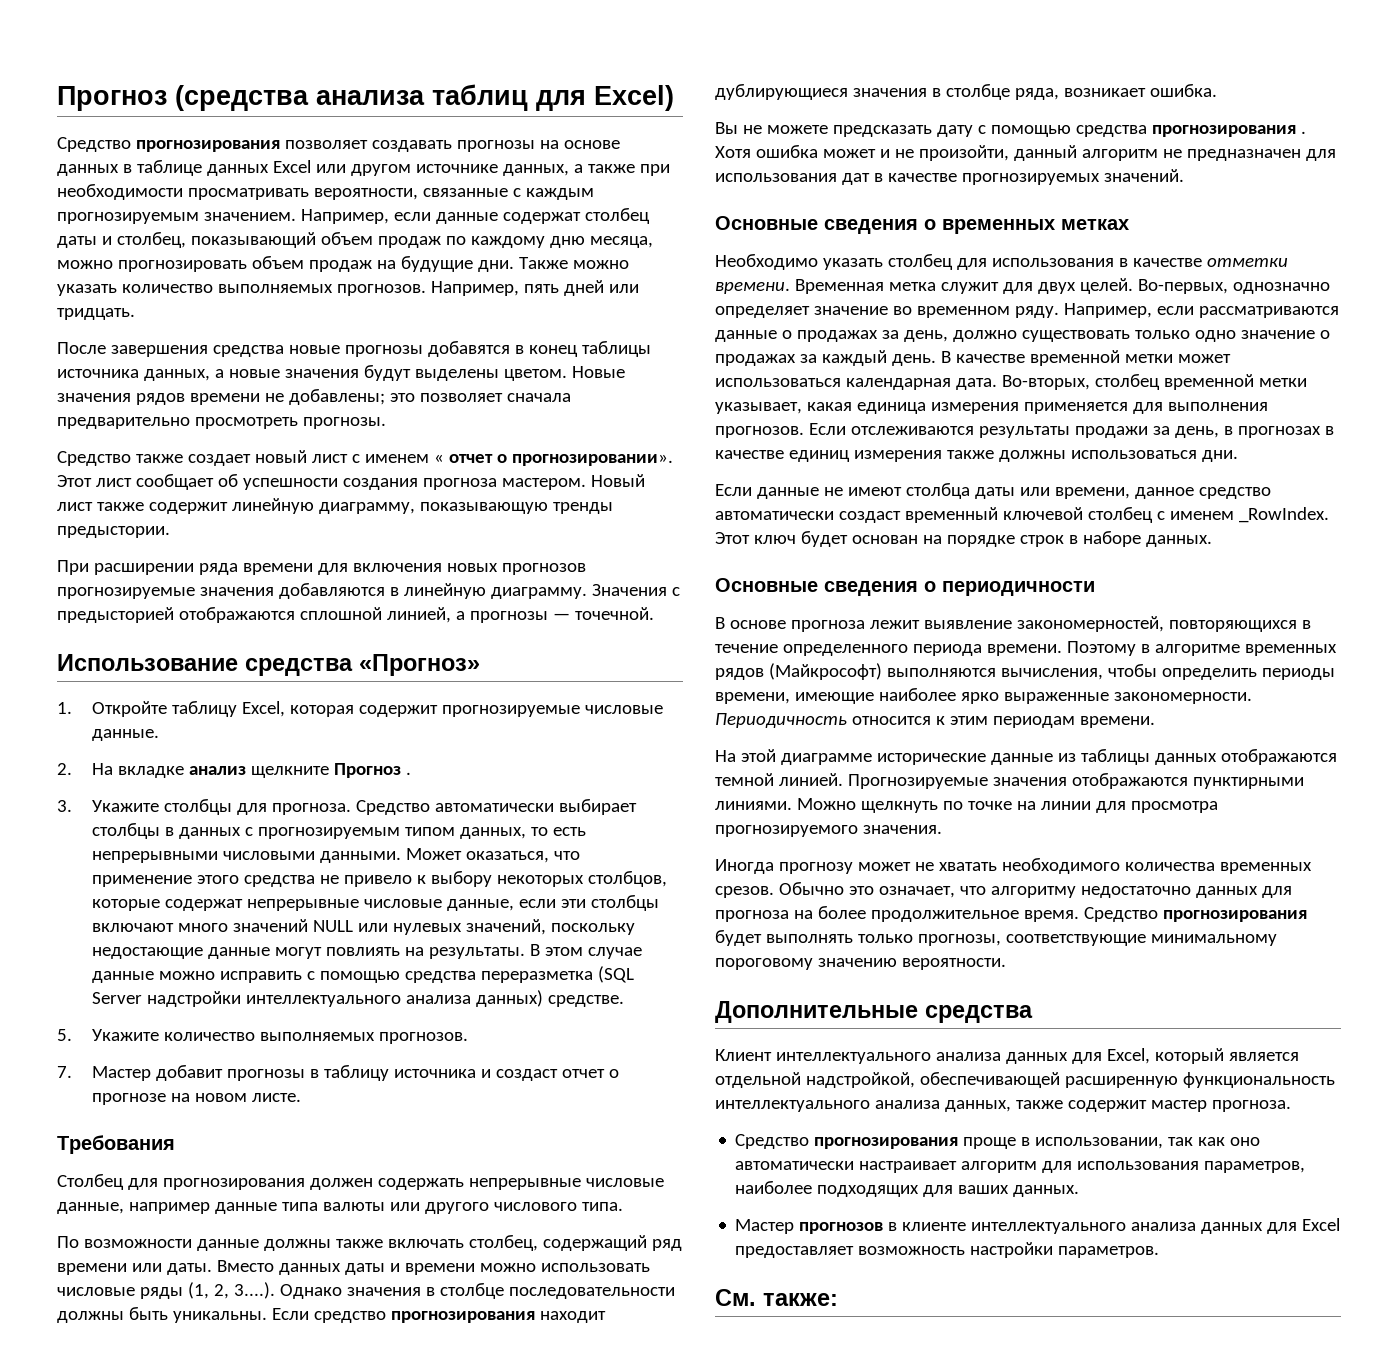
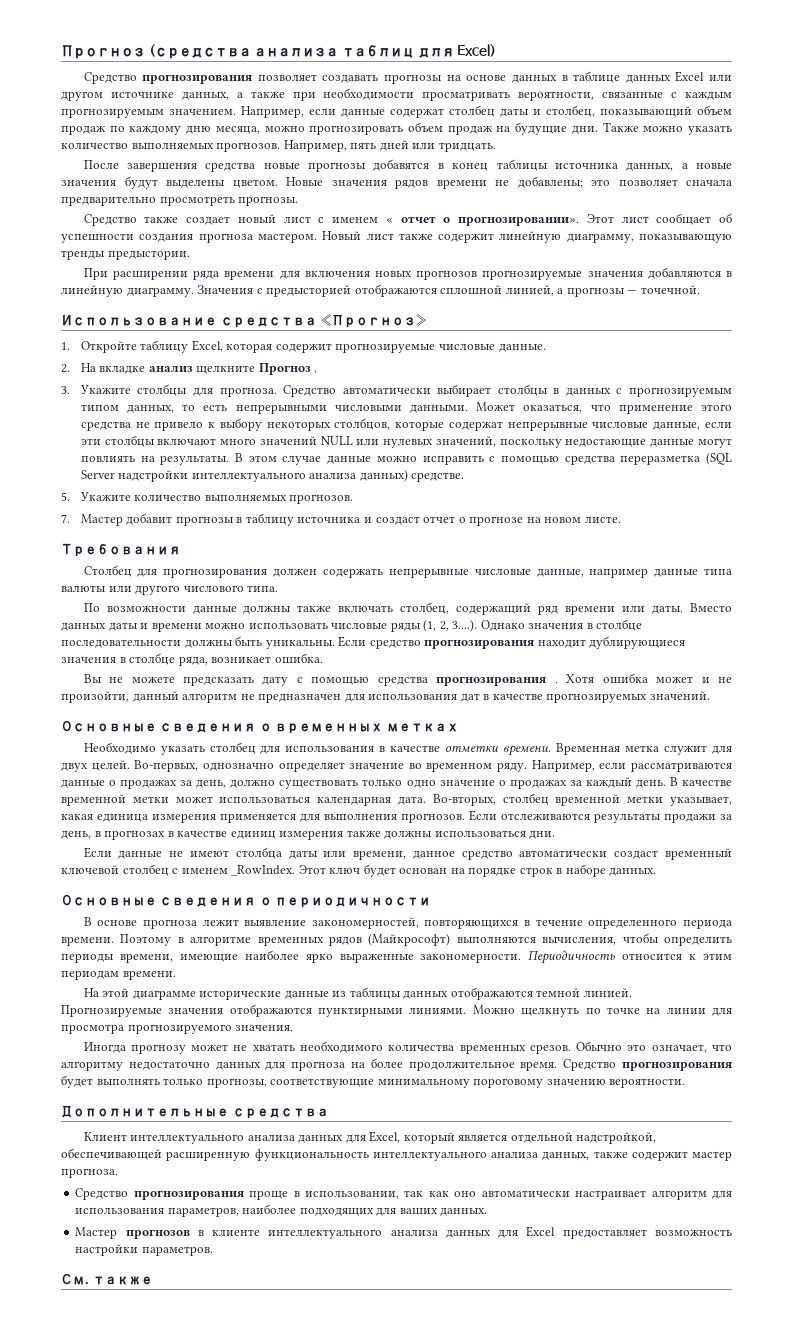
[763,1293,838,1306] также: -> [92,1276,153,1285] также

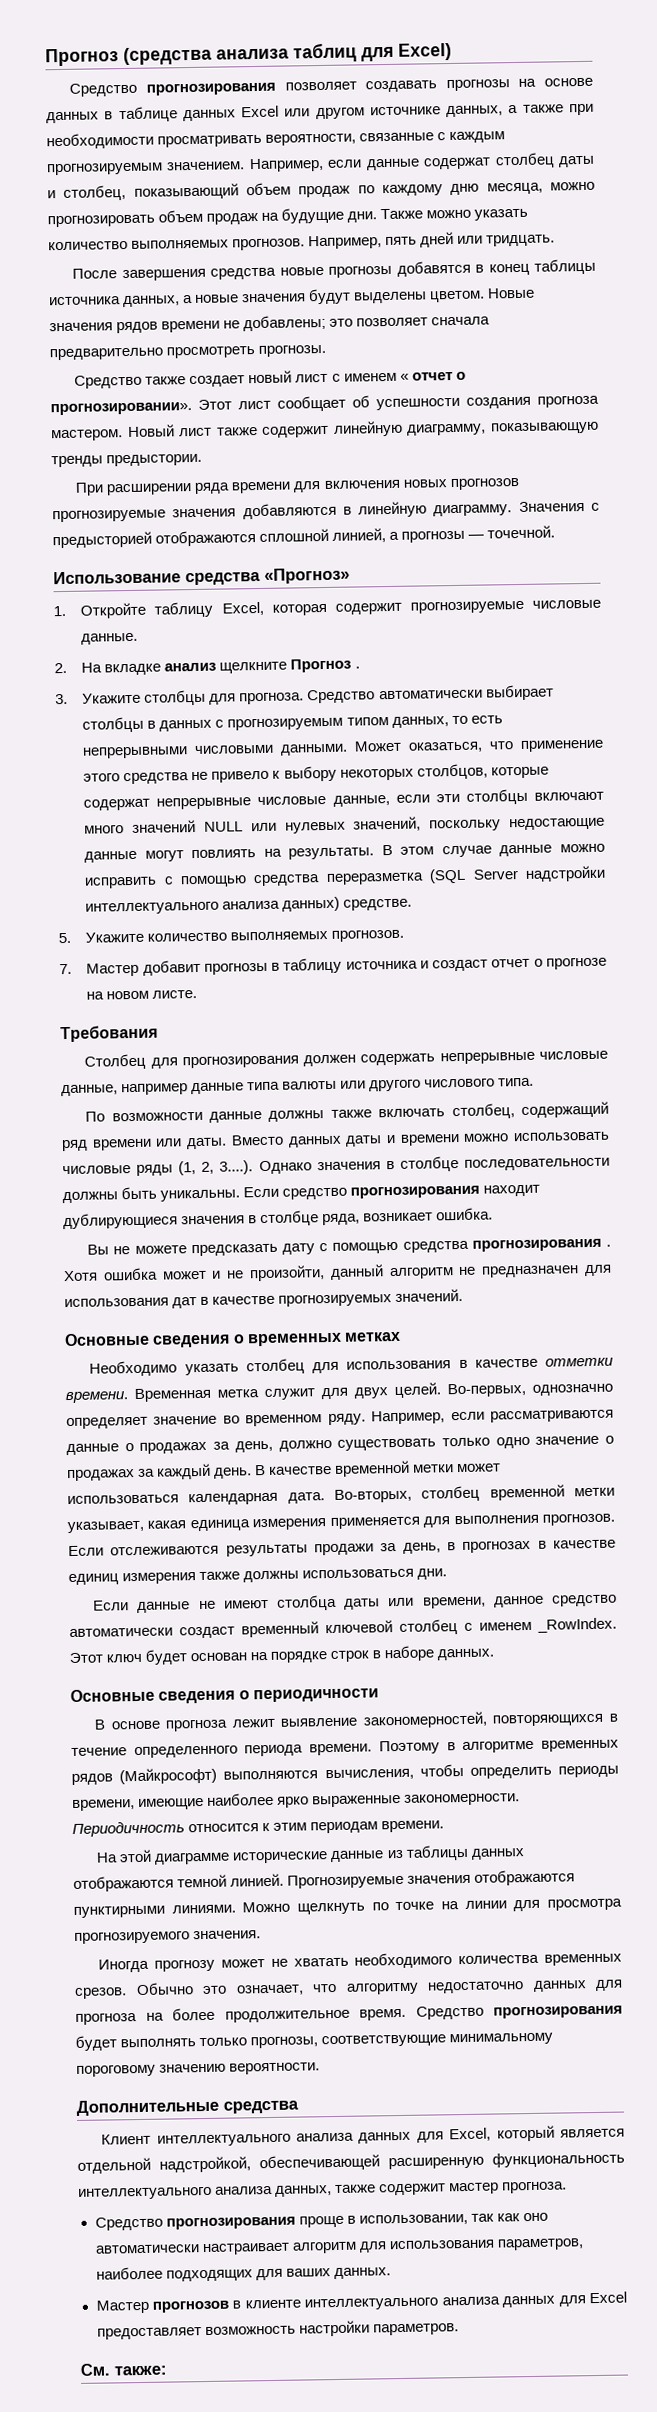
[92,1276,153,1285] также -> [114,2365,167,2376] также:

